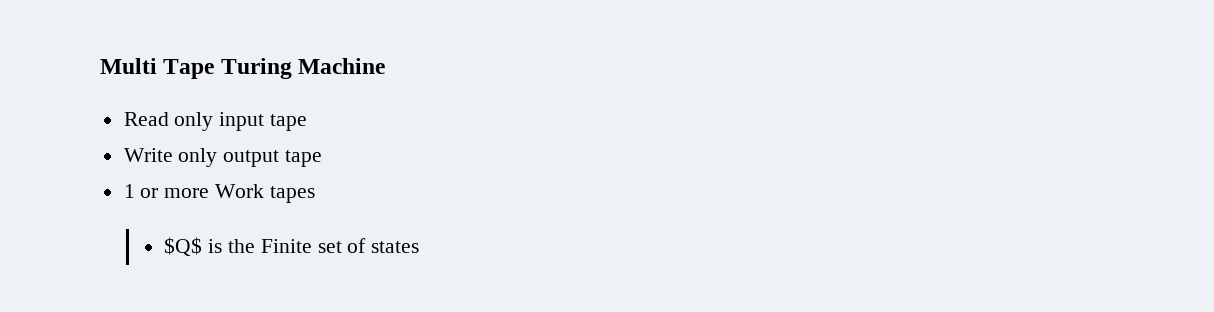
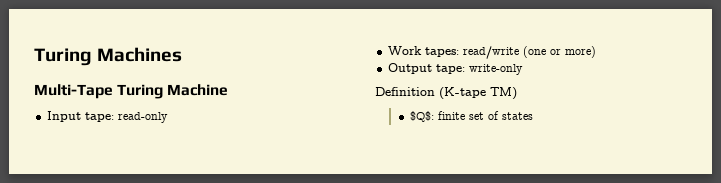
[100,58,215,79] Multi Tape -> [34,47,183,66] [34,84,113,99] Turing Machines // Multi-Tape
[123,112,308,131] [123,148,323,167] [123,184,315,203] [164,237,312,256] Read only input tape // Write only output tape // 1 or more Work tapes // $Q$ is the Finite -> [46,111,168,123] [387,46,596,59] [387,63,523,75] [375,87,517,100] [409,111,465,122] Input tape: read-only // Work tapes: read/write (one or more) // Output tape: write-only // Definition (K-tape TM) // $Q$: finite

